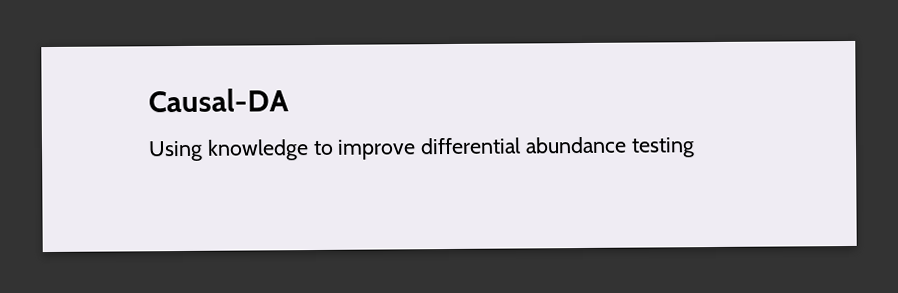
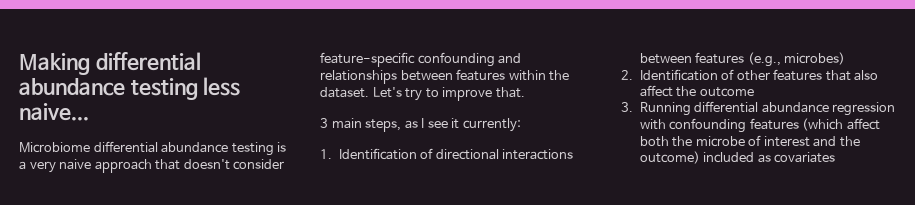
[148,88,289,113] [148,136,695,162] Causal-DA // Using knowledge to improve differential abundance testing -> [19,52,201,75] [19,77,241,100] [19,103,89,121] [19,141,287,156] [19,159,285,173] [320,52,522,67] [320,69,570,84] [320,87,525,101] [320,118,521,132] [320,148,574,160] [639,52,846,67] [621,69,879,81] [639,85,754,97] [621,101,896,116] [639,118,880,133] [639,135,860,147] [639,151,836,164] Making differential abundance testing less naive... // Microbiome differential abundance testing is a very naive approach that doesn't consider feature-specific confounding and relationships between features within the dataset. Let's try to improve that. // 3 main steps, as I see it currently: // 1. Identification of directional interactions between features (e.g., microbes) // 2. Identification of other features that also affect the outcome // 3. Running differential abundance regression with confounding features (which affect both the microbe of interest and the outcome) included as covariates

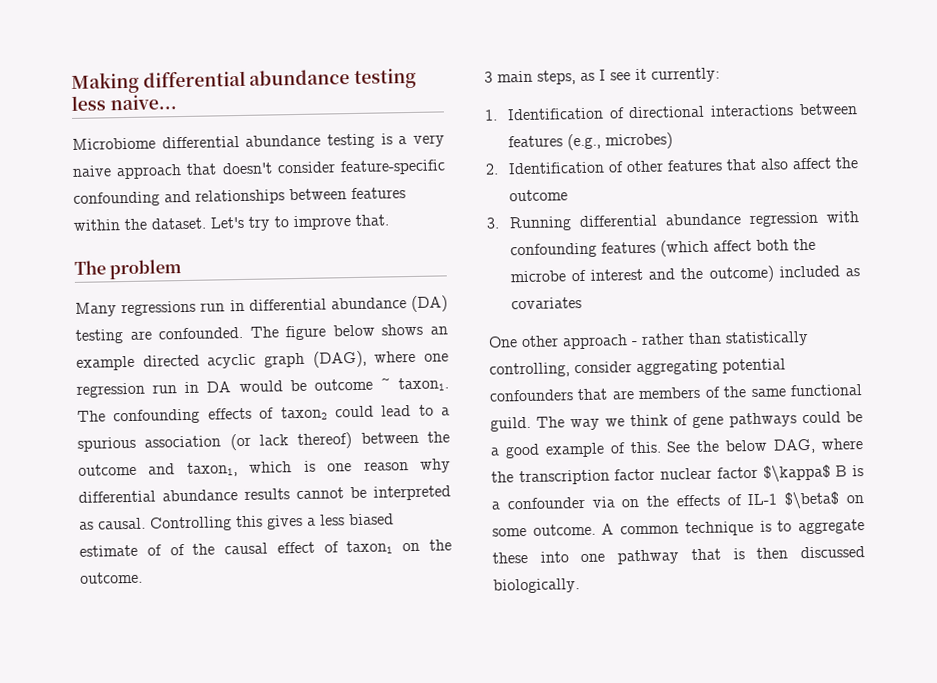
(525, 92) none -> [74,259,183,280] [75,295,448,317] [75,323,448,344] [76,350,449,371] [76,377,449,398] [77,404,450,425] [77,431,450,452] [78,458,451,477] [78,485,451,503] [79,513,394,532] [79,539,452,557] [80,571,143,584] // The problem // Many regressions run in differential abundance (DA) testing are confounded. The figure below shows an example directed acyclic graph (DAG), where one regression run in DA would be outcome ~ taxon1. The confounding effects of taxon2 could lead to a spurious association (or lack thereof) between the outcome and taxon1, which is one reason why differential abundance results cannot be interpreted as causal. Controlling this gives a less biased estimate of of the causal effect of taxon1 on the outcome.
(836, 157) none -> [488,331,809,350] [489,358,786,378] [489,384,863,402] [490,411,863,432] [490,438,863,459] [491,464,864,486] [491,491,864,510] [492,519,865,537] [492,546,865,565] [493,578,580,594] // One other approach - rather than statistically controlling, consider aggregating potential confounders that are members of the same functional guild. The way we think of gene pathways could be a good example of this. See the below DAG, where the transcription factor nuclear factor $\kappa$ B is a confounder via on the effects of IL-1 $\beta$ on some outcome. A common technique is to aggregate these into one pathway that is then discussed biologically.

